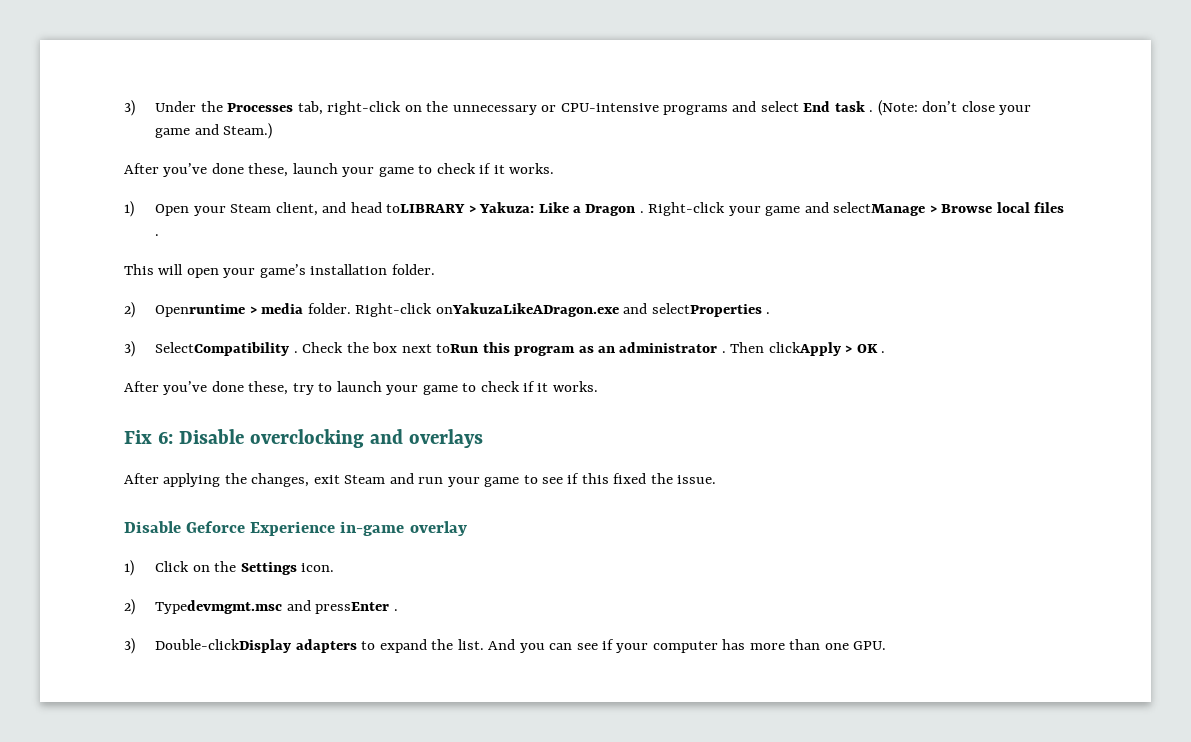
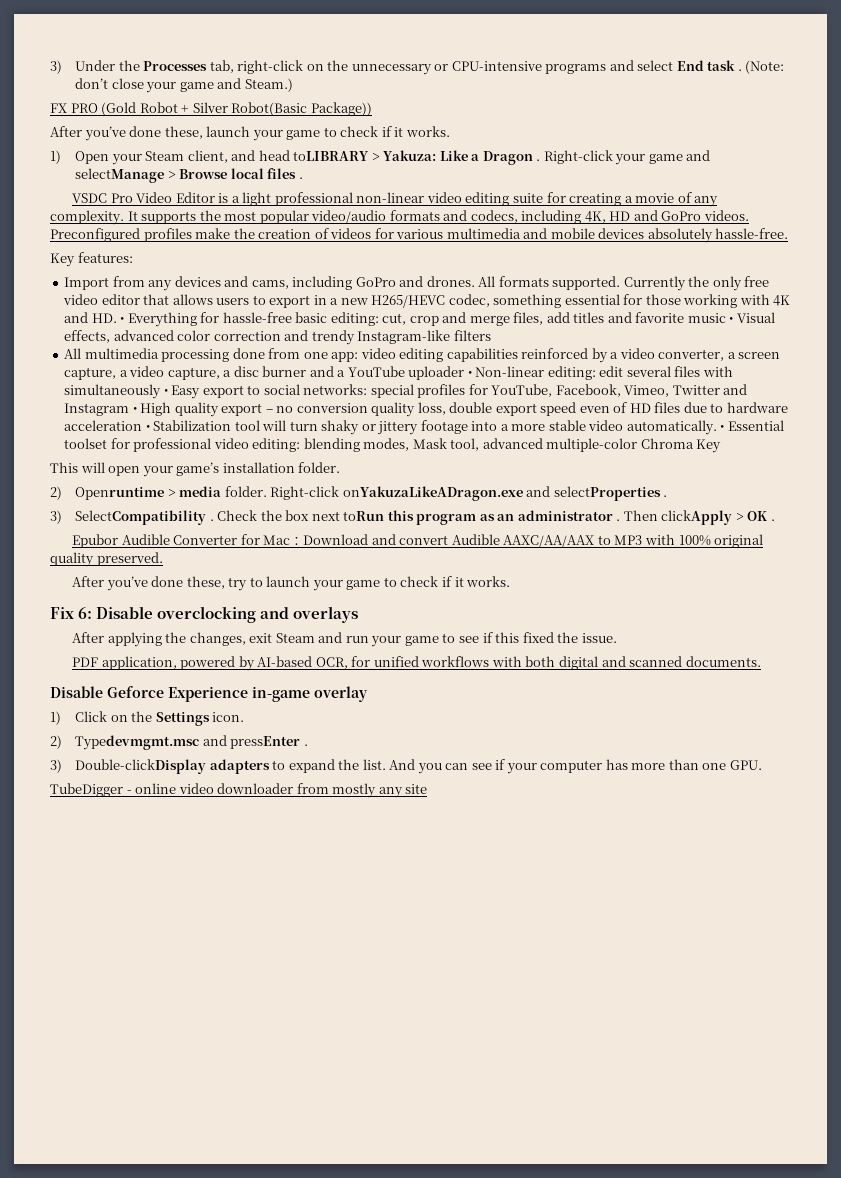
(273, 131) none -> [50,102,372,116] // FX PRO (Gold Robot + Silver Robot(Basic Package))
(160, 235) none -> [72,192,719,207] [50,210,749,225] [50,228,789,243] [50,252,133,267] [64,276,770,291] [63,294,791,308] [64,312,775,327] [64,330,491,345] [64,348,781,363] [64,366,733,380] [64,384,748,399] [64,402,788,417] [64,420,784,435] [64,438,722,453] // VSDC Pro Video Editor is a light professional non-linear video editing suite for creating a movie of any complexity. It supports the most popular video/audio formats and codecs, including 4K, HD and GoPro videos. Preconfigured profiles make the creation of videos for various multimedia and mobile devices absolutely hassle-free. // Key features: // Import from any devices and cams, including GoPro and drones. All formats supported. Сurrently the only free video editor that allows users to export in a new H265/HEVC codec, something essential for those working with 4K and HD. • Everything for hassle-free basic editing: cut, crop and merge files, add titles and favorite music • Visual effects, advanced color correction and trendy Instagram-like filters // All multimedia processing done from one app: video editing capabilities reinforced by a video converter, a screen capture, a video capture, a disc burner and a YouTube uploader • Non-linear editing: edit several files with simultaneously • Easy export to social networks: special profiles for YouTube, Facebook, Vimeo, Twitter and Instagram • High quality export – no conversion quality loss, double export speed even of HD files due to hardware acceleration • Stabilization tool will turn shaky or jittery footage into a more stable video automatically. • Essential toolset for professional video editing: blending modes, Mask tool, advanced multiple-color Chroma Key
(886, 352) none -> [72,534,764,548] [50,552,163,567] // Epubor Audible Converter for Mac：Download and convert Audible AAXC/AA/AAX to MP3 with 100% original quality preserved.
(717, 479) none -> [72,656,761,671] // PDF application, powered by AI-based OCR, for unified workflows with both digital and scanned documents.
(887, 645) none -> [50,783,428,798] // TubeDigger - online video downloader from mostly any site

